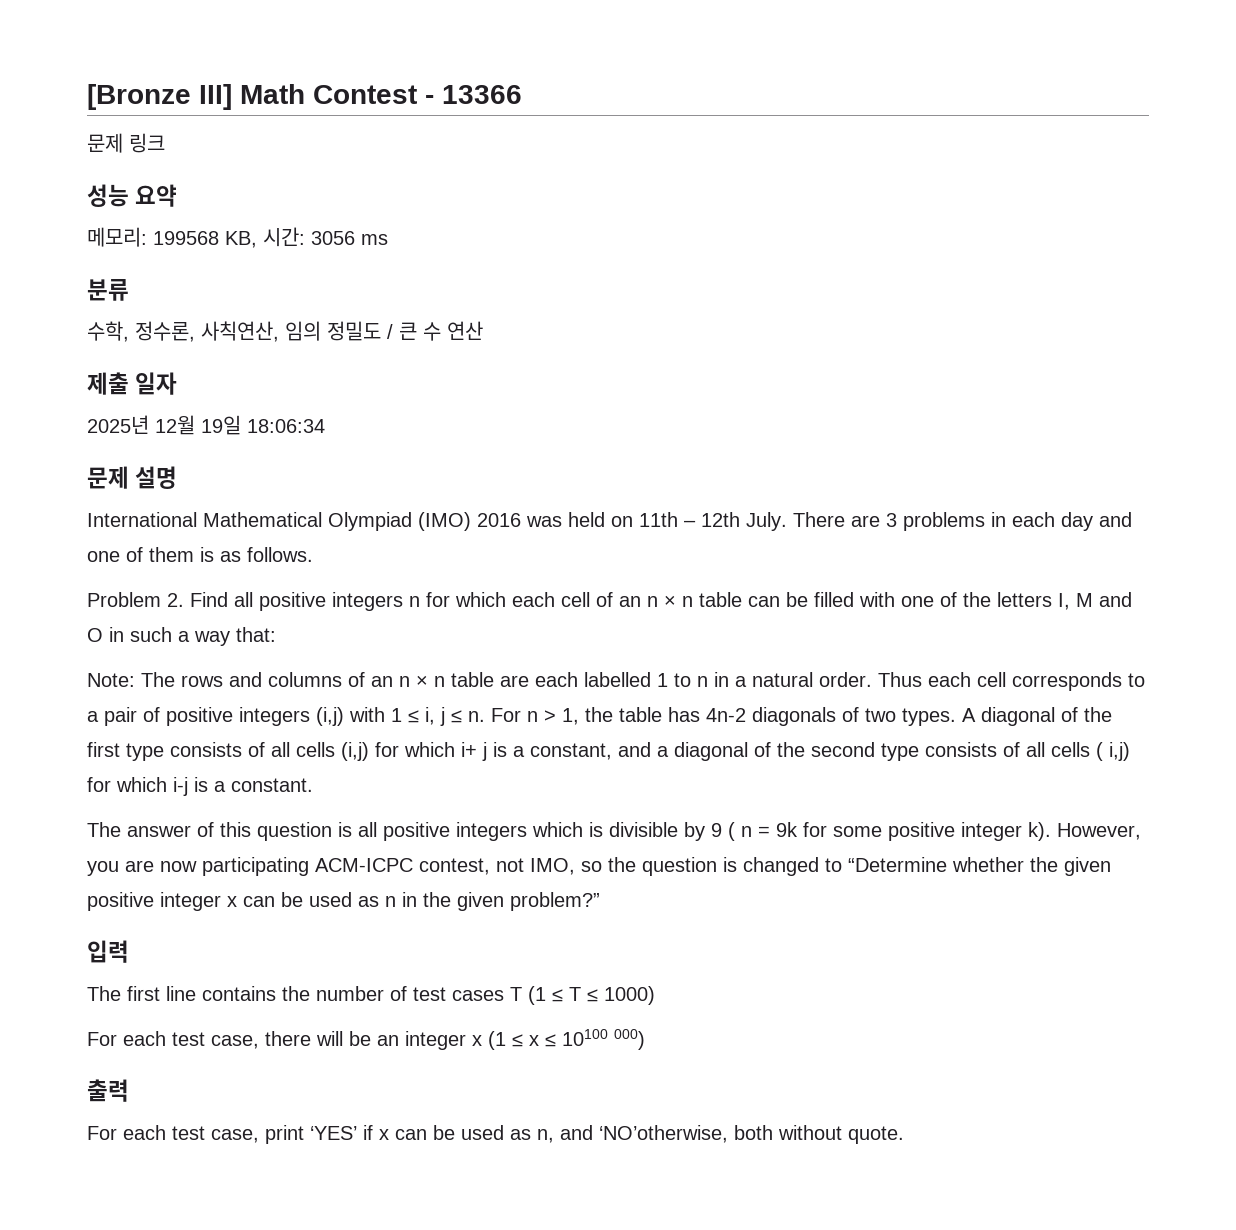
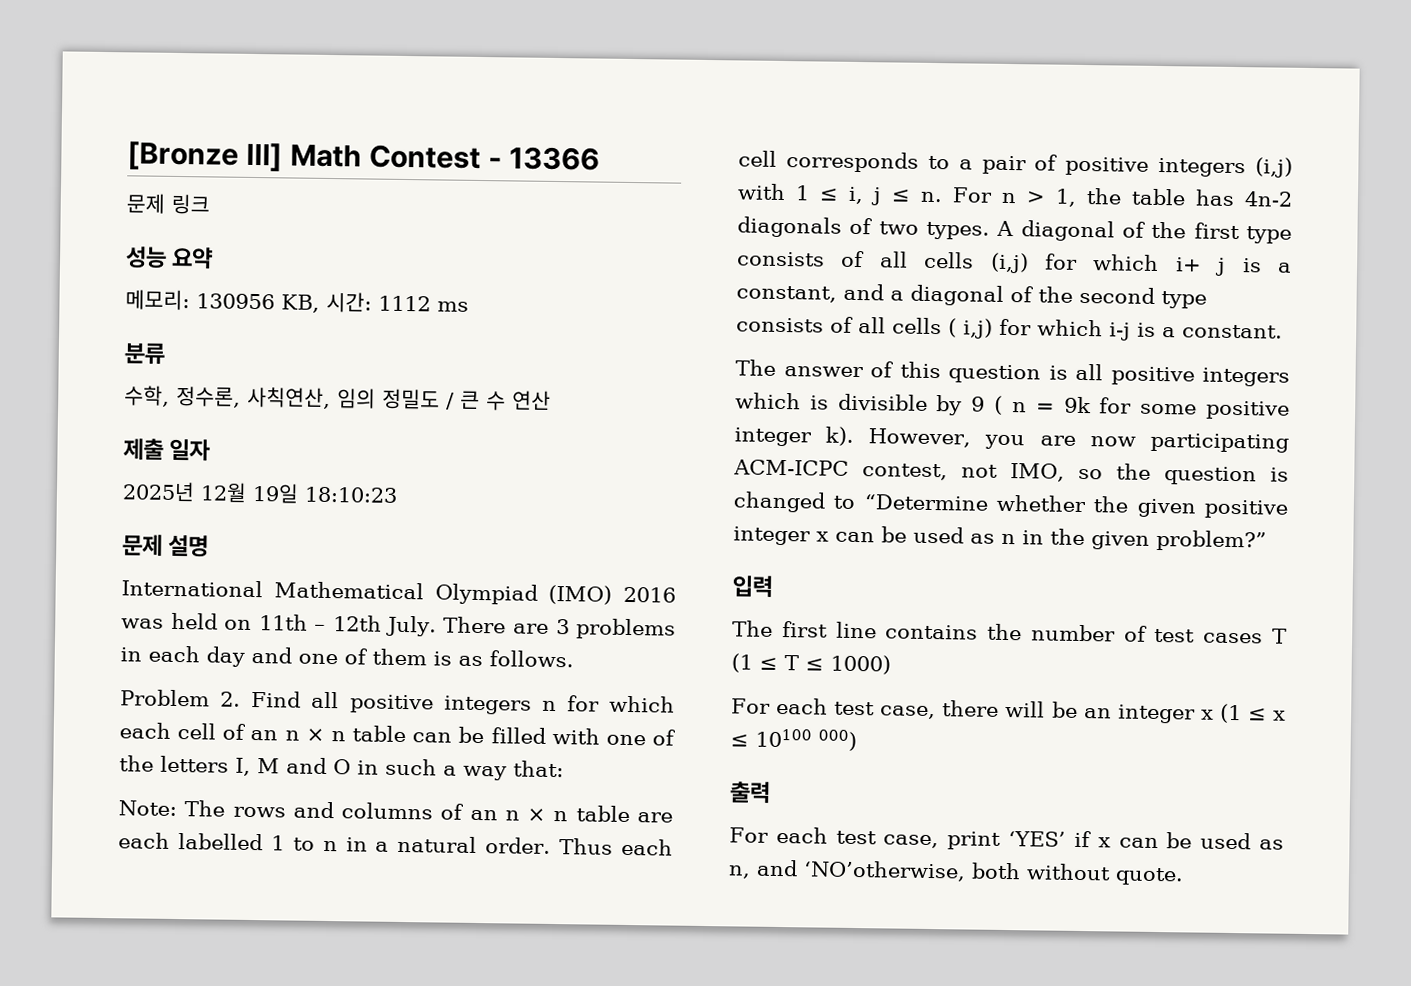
[153,231,219,245] 199568 -> [196,293,275,310] 130956
[311,231,355,245] 3056 -> [378,295,431,312] 1112
[247,419,325,433] 18:06:34 -> [304,486,398,503] 18:10:23

